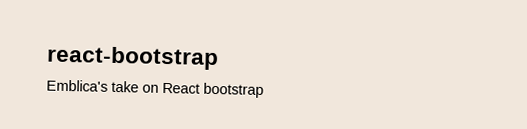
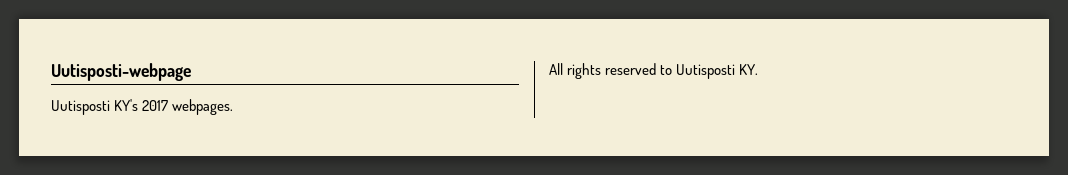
[46,45,219,71] [46,79,264,99] react-bootstrap // Emblica's take on React bootstrap -> [51,63,191,81] [51,99,234,115] [549,63,759,79] Uutisposti-webpage // Uutisposti KY's 2017 webpages. // All rights reserved to Uutisposti KY.

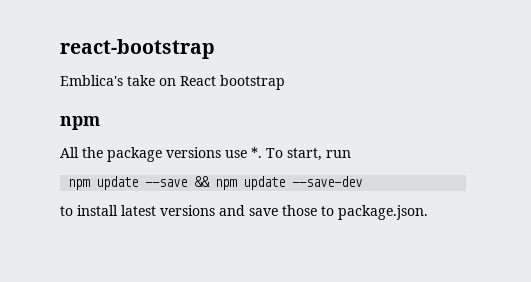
[51,63,191,81] [51,99,234,115] [549,63,759,79] Uutisposti-webpage // Uutisposti KY's 2017 webpages. // All rights reserved to Uutisposti KY. -> [60,39,215,59] [60,75,285,90] [60,116,100,130] [60,147,351,162] [68,176,363,190] [60,205,428,220] react-bootstrap // Emblica's take on React bootstrap // npm // All the package versions use *. To start, run // npm update --save && npm update --save-dev // to install latest versions and save those to package.json.

